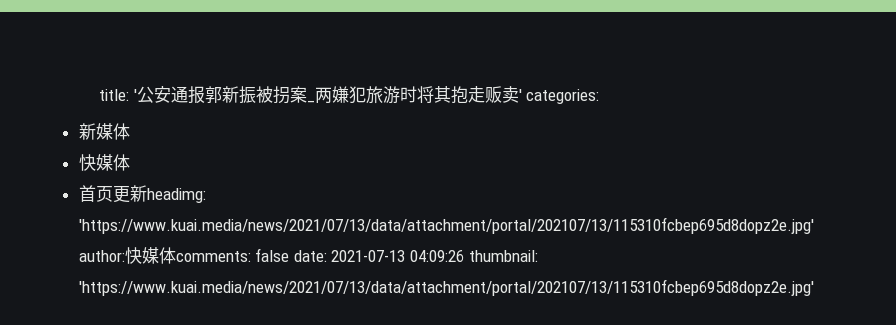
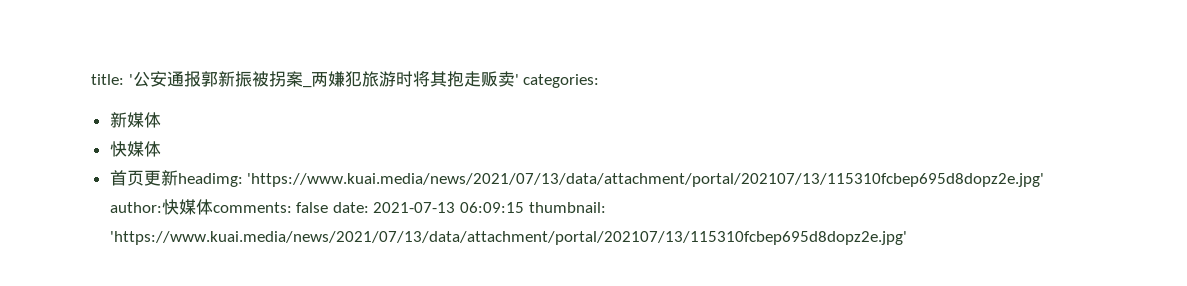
[410,250,465,262] 04:09:26 -> [460,202,525,213] 06:09:15

